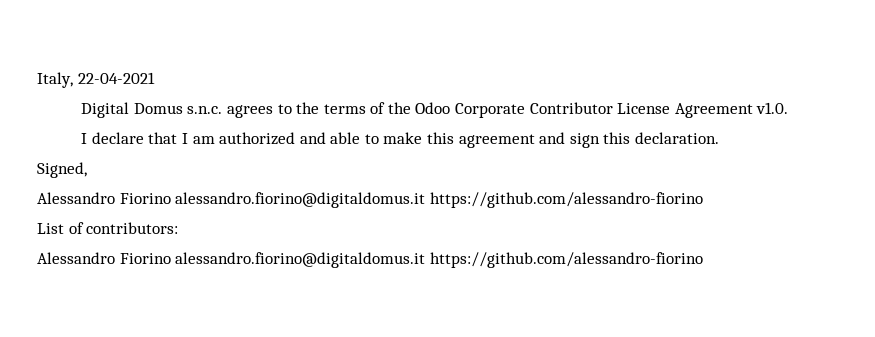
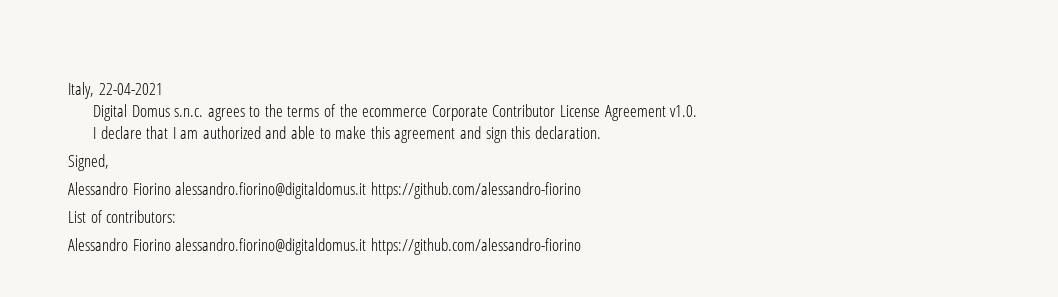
[415,102,451,114] Odoo -> [362,108,428,117] ecommerce

